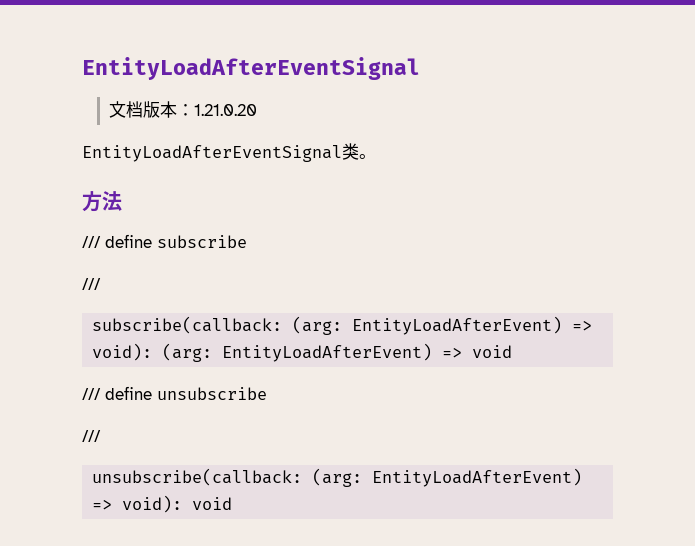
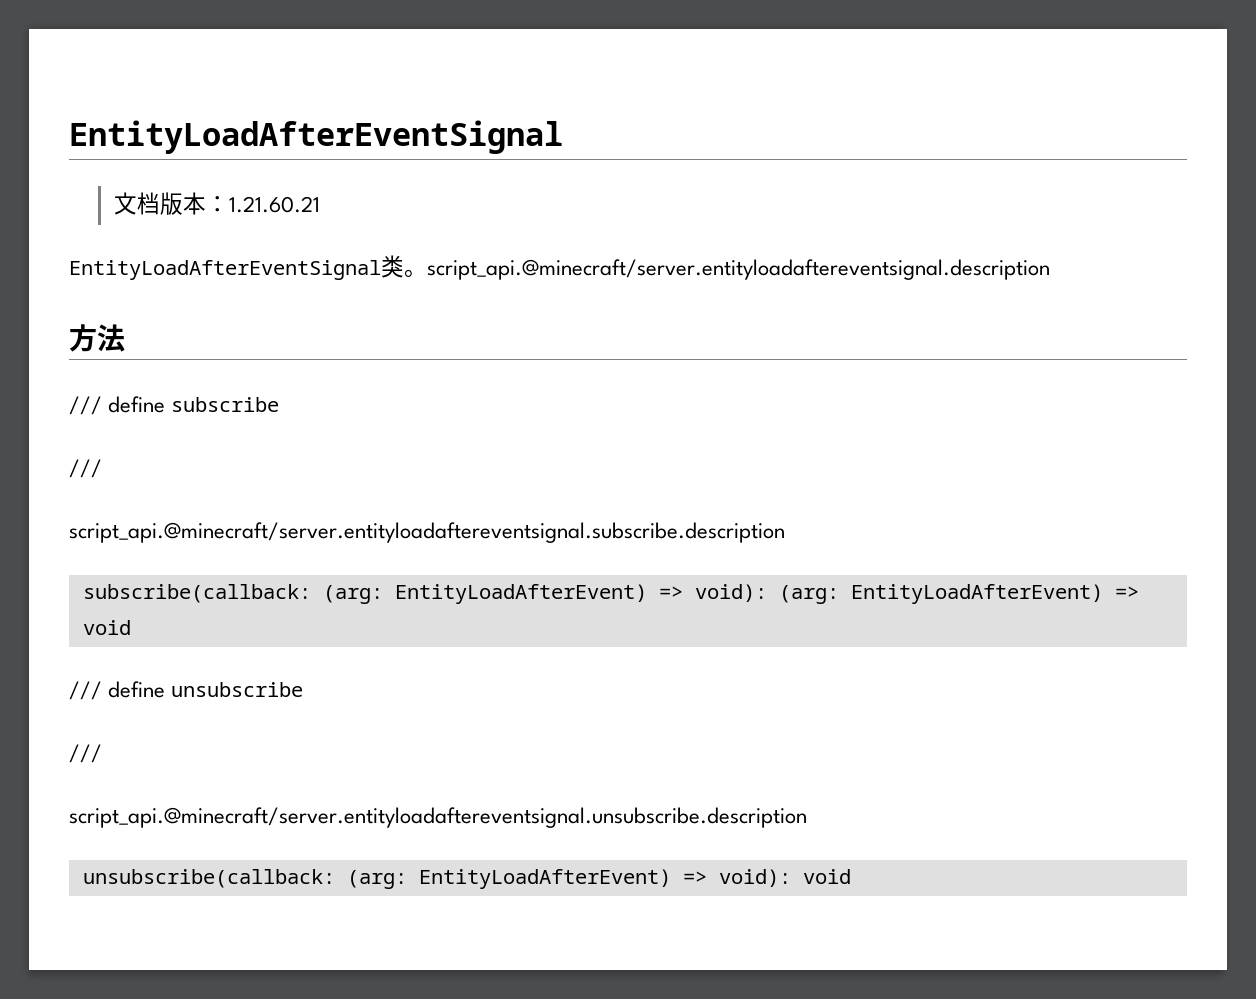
[194,104,258,116] 1.21.0.20 -> [228,196,320,213] 1.21.60.21
(376, 156) none -> [427,259,1050,280] script_api.@minecraft/server.entityloadaftereventsignal.description
(101, 284) none -> [69,522,785,543] // script_api.@minecraft/server.entityloadaftereventsignal.subscribe.description
(101, 436) none -> [69,807,807,828] // script_api.@minecraft/server.entityloadaftereventsignal.unsubscribe.description

